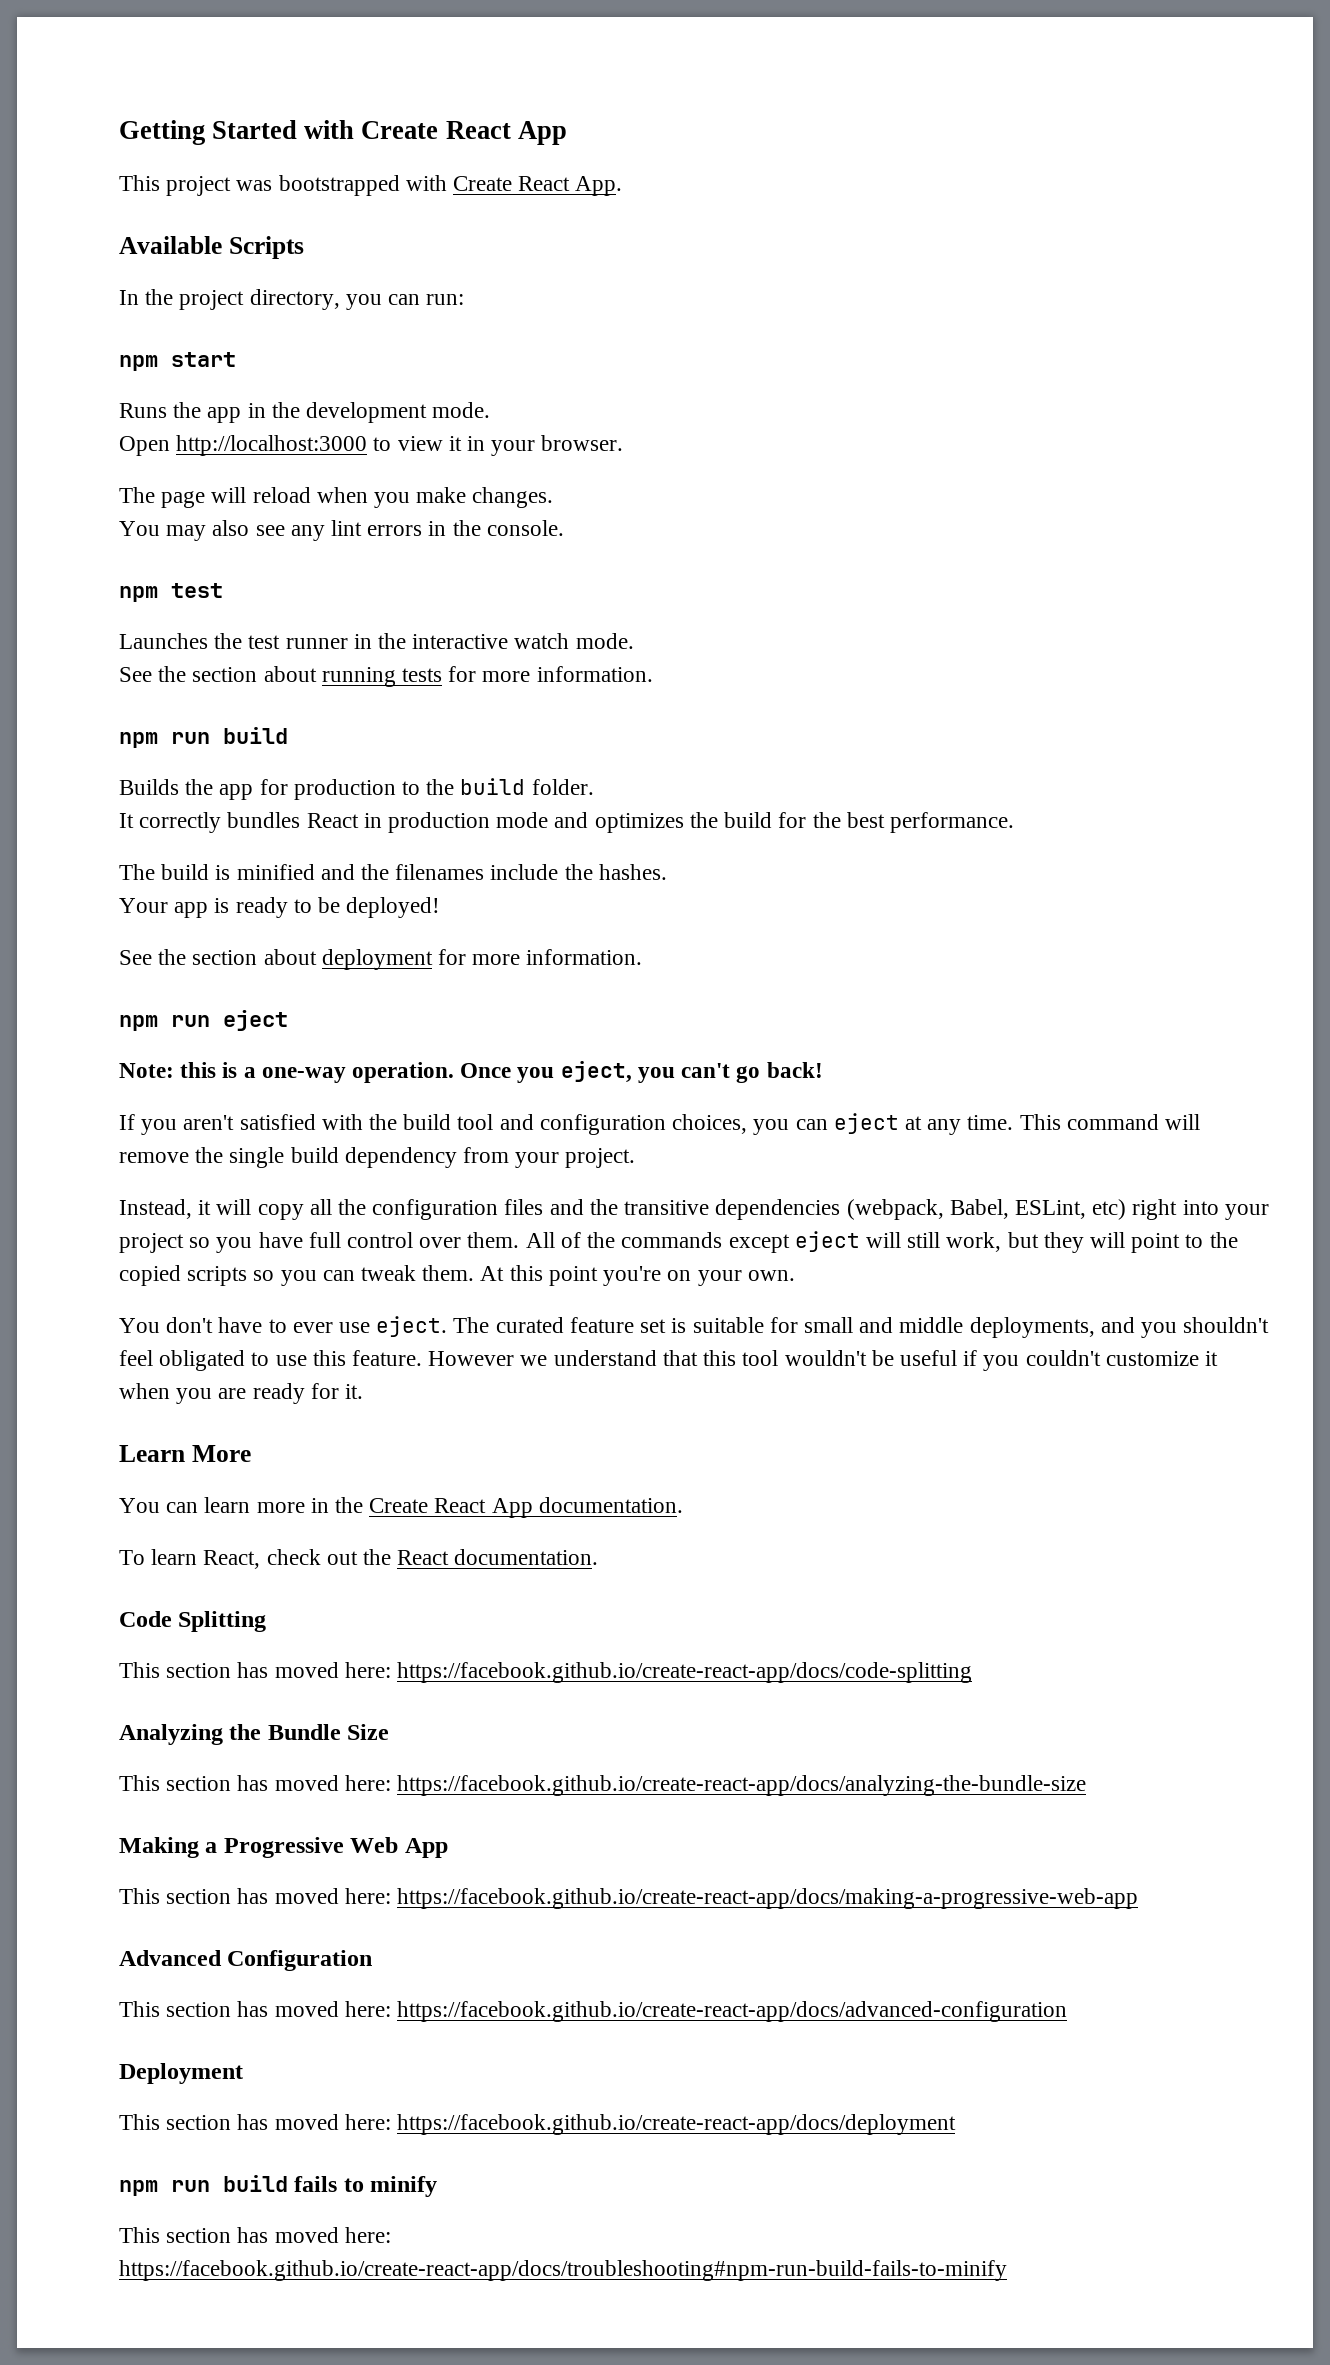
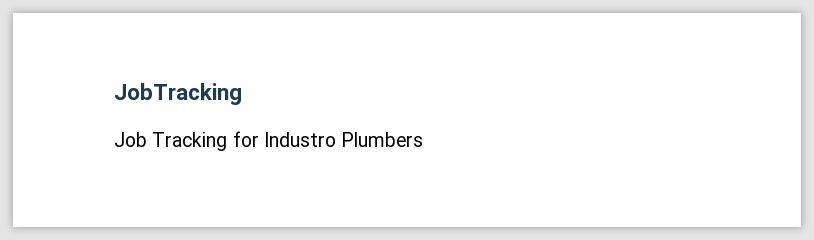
[119,120,567,145] [119,175,623,196] [119,236,304,259] [119,289,465,310] [119,352,236,371] [119,402,491,423] [119,435,624,456] [119,487,554,508] [119,520,564,541] [119,583,223,602] [119,633,634,649] [119,666,653,687] [119,727,288,748] [119,778,594,800] [119,812,1014,833] [119,864,667,880] [119,897,441,918] [119,949,643,970] [119,1010,288,1031] [119,1061,823,1083] [119,1113,1200,1135] [119,1147,636,1168] [119,1199,1269,1220] [119,1231,1238,1253] [119,1265,795,1286] [119,1316,1270,1338] [119,1350,1218,1371] [119,1383,364,1404] [119,1445,251,1462] [119,1497,683,1518] [119,1549,599,1569] [119,1611,267,1632] [119,1662,973,1683] [119,1724,390,1745] [119,1775,1087,1796] [119,1837,448,1858] [119,1888,1139,1909] [119,1950,373,1971] [119,2001,1068,2022] [119,2063,243,2084] [119,2114,957,2135] [119,2175,438,2197] [119,2227,391,2243] [119,2260,1007,2281] Getting Started with Create React App // This project was bootstrapped with Create React App. // Available Scripts // In the project directory, you can run: // npm start // Runs the app in the development mode. // Open http://localhost:3000 to view it in your browser. // The page will reload when you make changes. // You may also see any lint errors in the console. // npm test // Launches the test runner in the interactive watch mode. // See the section about running tests for more information. // npm run build // Builds the app for production to the build folder. // It correctly bundles React in production mode and optimizes the build for the best performance. // The build is minified and the filenames include the hashes. // Your app is ready to be deployed! // See the section about deployment for more information. // npm run eject // Note: this is a one-way operation. Once you eject, you can't go back! // If you aren't satisfied with the build tool and configuration choices, you can eject at any time. This command will remove the single build dependency from your project. // Instead, it will copy all the configuration files and the transitive dependencies (webpack, Babel, ESLint, etc) right into your project so you have full control over them. All of the commands except eject will still work, but they will point to the copied scripts so you can tweak them. At this point you're on your own. // You don't have to ever use eject. The curated feature set is suitable for small and middle deployments, and you shouldn't feel obligated to use this feature. However we understand that this tool wouldn't be useful if you couldn't customize it when you are ready for it. // Learn More // You can learn more in the Create React App documentation. // To learn React, check out the React documentation. // Code Splitting // This section has moved here: https://facebook.github.io/create-react-app/docs/code-splitting // Analyzing the Bundle Size // This section has moved here: https://facebook.github.io/create-react-app/docs/analyzing-the-bundle-size // Making a Progressive Web App // This section has moved here: https://facebook.github.io/create-react-app/docs/making-a-progressive-web-app // Advanced Configuration // This section has moved here: https://facebook.github.io/create-react-app/docs/advanced-configuration // Deployment // This section has moved here: https://facebook.github.io/create-react-app/docs/deployment // npm run build fails to minify // This section has moved here: https://facebook.github.io/create-react-app/docs/troubleshooting#npm-run-build-fails-to-minify -> [114,83,242,105] [114,131,424,151] JobTracking // Job Tracking for Industro Plumbers

